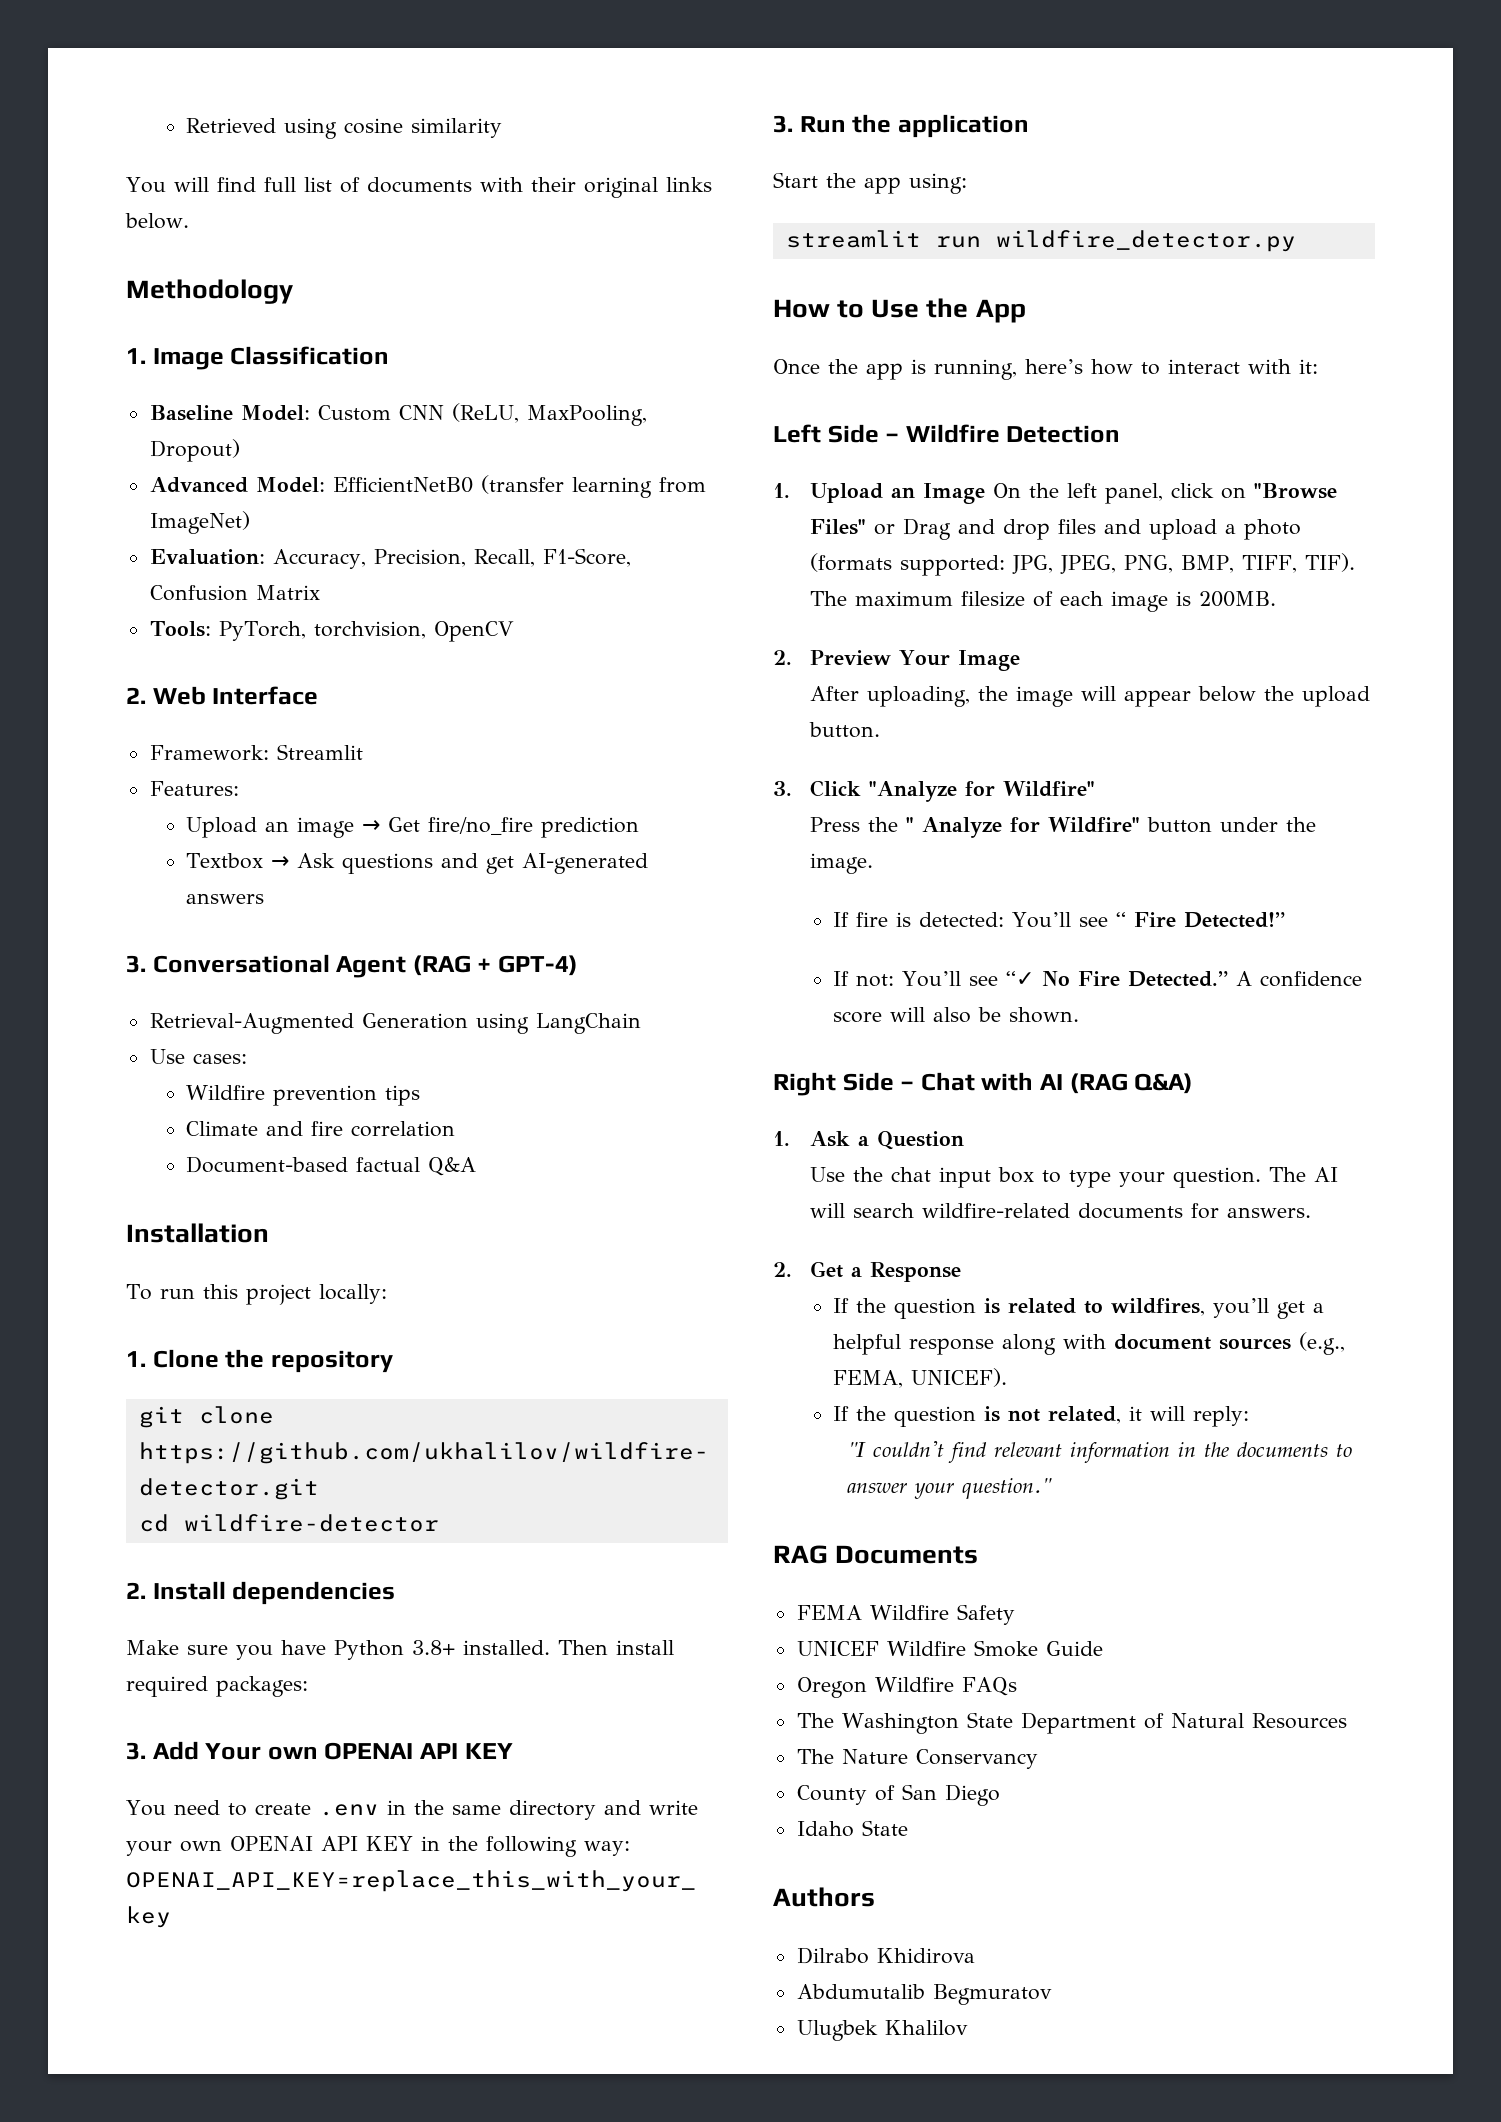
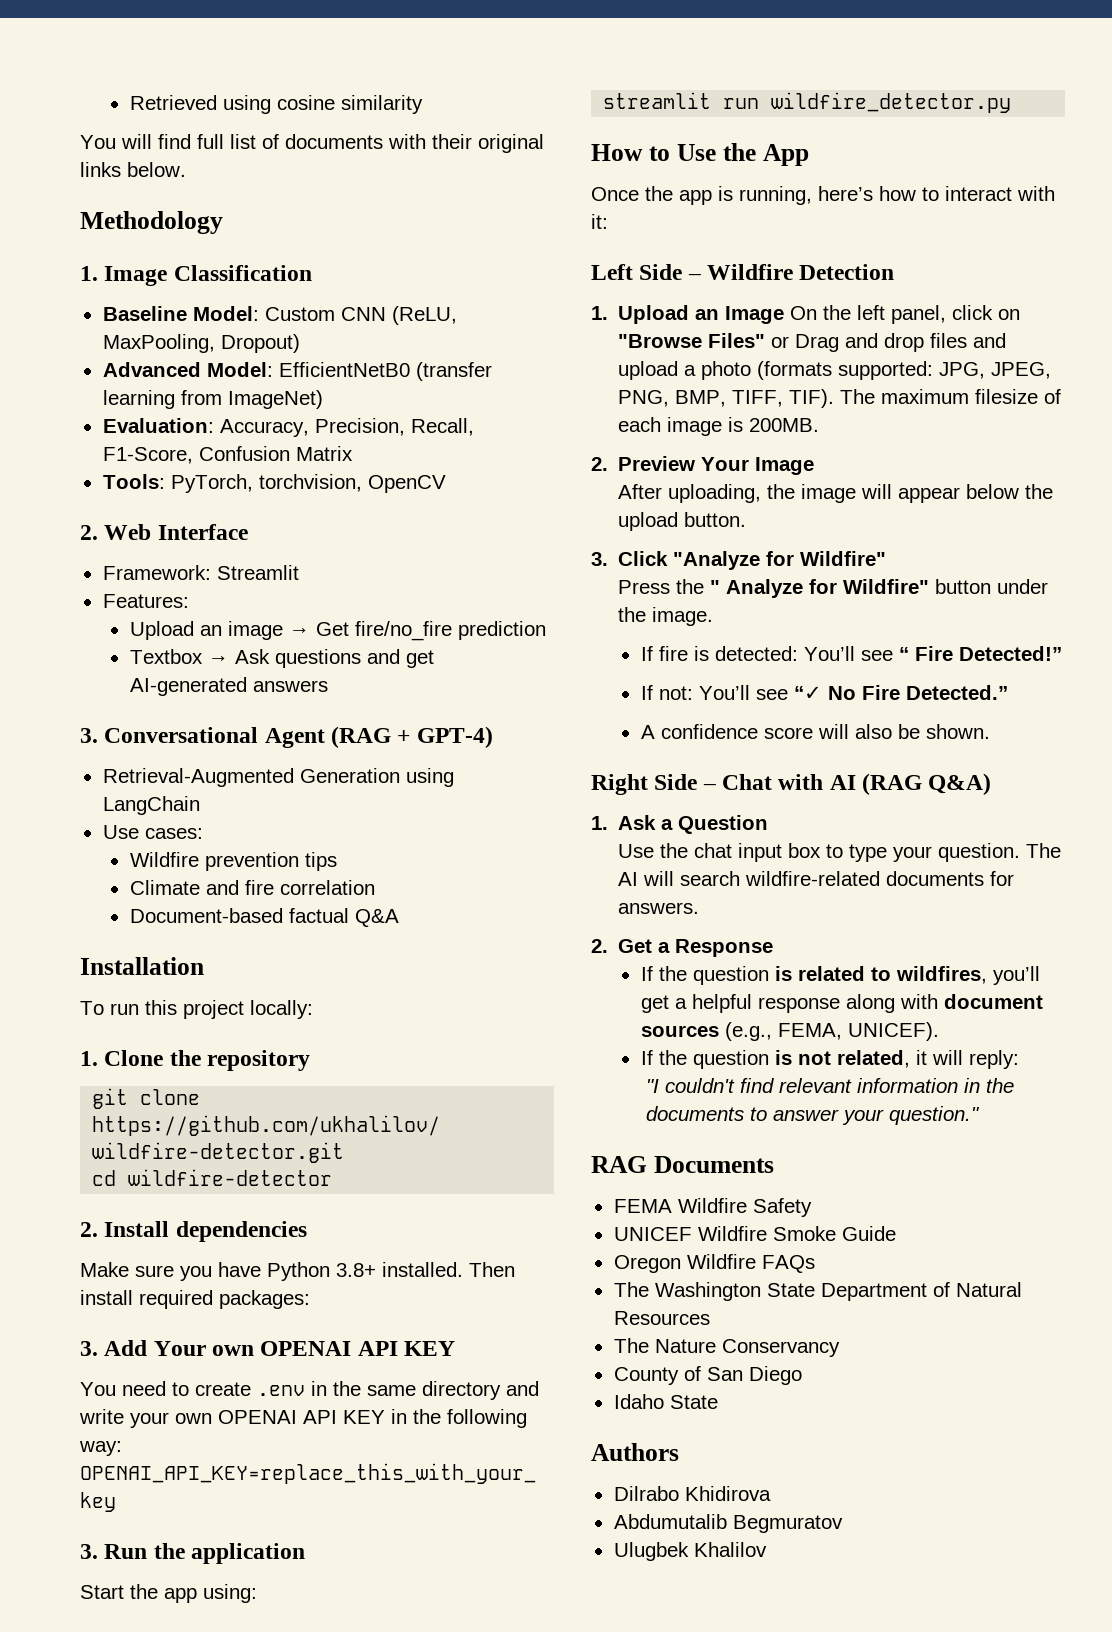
(1229, 979) none -> (1008, 692) //

